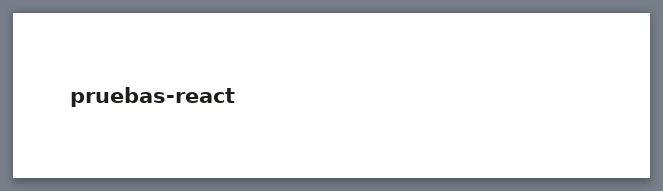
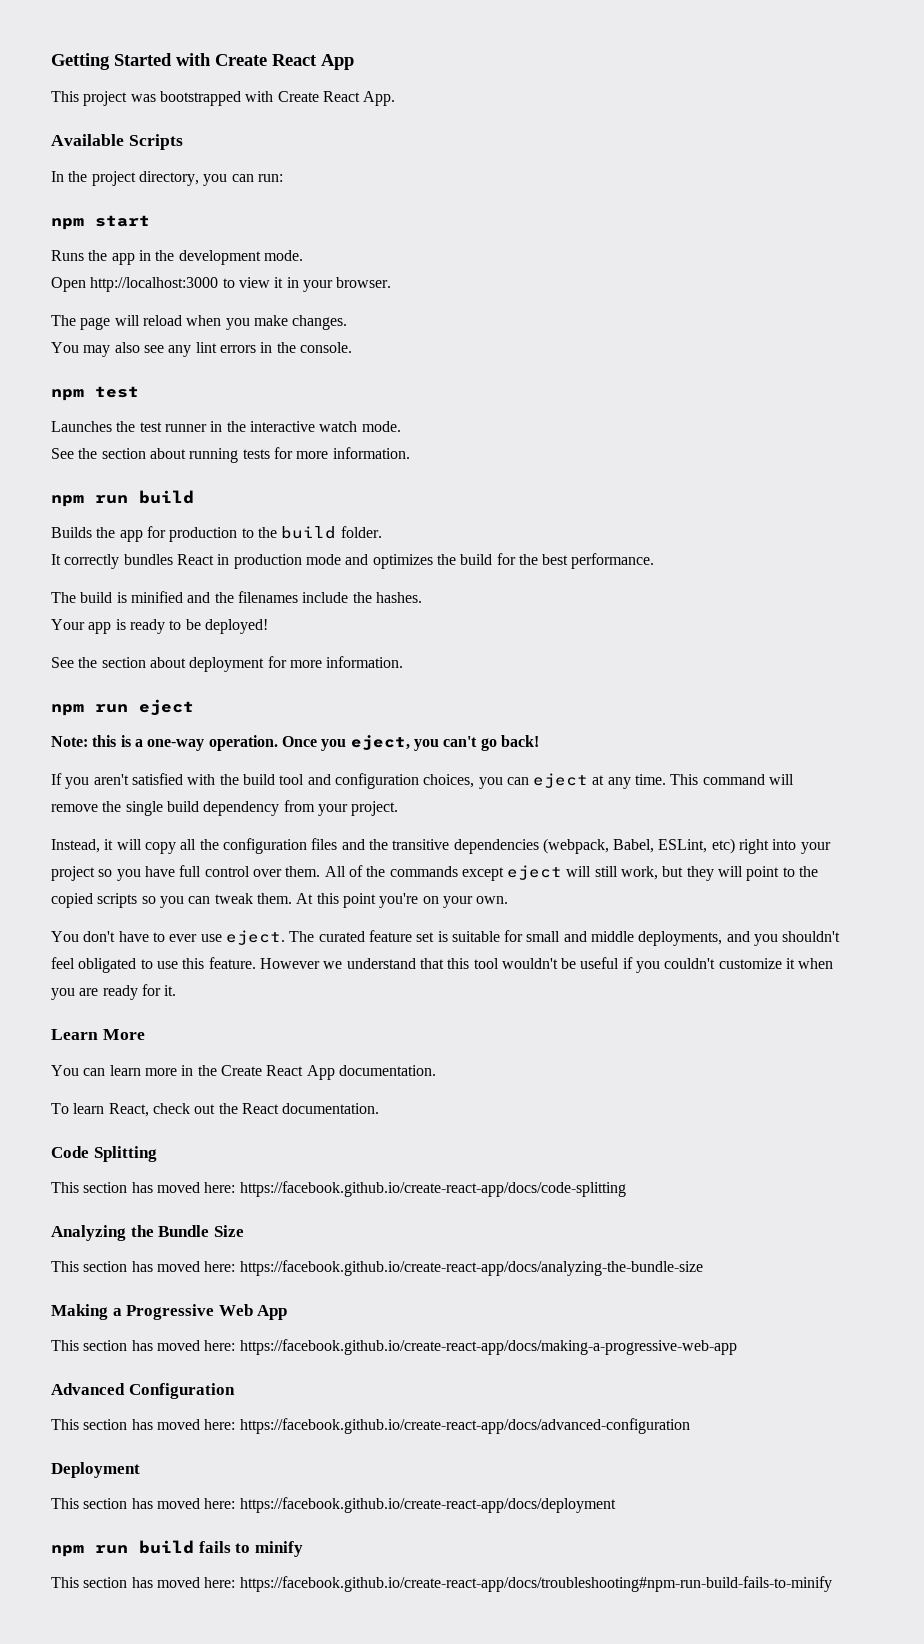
[70,87,235,107] pruebas-react -> [51,53,354,70] [51,91,396,106] [51,134,183,150] [51,171,283,186] [51,215,150,230] [51,250,303,265] [51,277,392,292] [51,315,348,330] [51,342,352,357] [51,386,139,401] [51,421,401,432] [51,447,410,463] [51,490,194,507] [51,526,382,542] [51,553,655,569] [51,591,422,603] [51,619,268,634] [51,656,404,672] [51,699,194,716] [51,735,539,751] [51,773,795,789] [51,800,399,816] [51,838,831,854] [51,865,819,881] [51,893,509,908] [51,930,841,946] [51,957,834,973] [51,984,177,1000] [51,1029,145,1040] [51,1065,436,1080] [51,1103,380,1117] [51,1146,157,1162] [51,1181,626,1197] [51,1225,244,1241] [51,1260,703,1276] [51,1304,288,1320] [51,1339,737,1355] [51,1383,235,1399] [51,1418,690,1434] [51,1462,140,1478] [51,1497,616,1513] [51,1540,303,1557] [51,1576,832,1592] Getting Started with Create React App // This project was bootstrapped with Create React App. // Available Scripts // In the project directory, you can run: // npm start // Runs the app in the development mode. // Open http://localhost:3000 to view it in your browser. // The page will reload when you make changes. // You may also see any lint errors in the console. // npm test // Launches the test runner in the interactive watch mode. // See the section about running tests for more information. // npm run build // Builds the app for production to the build folder. // It correctly bundles React in production mode and optimizes the build for the best performance. // The build is minified and the filenames include the hashes. // Your app is ready to be deployed! // See the section about deployment for more information. // npm run eject // Note: this is a one-way operation. Once you eject, you can't go back! // If you aren't satisfied with the build tool and configuration choices, you can eject at any time. This command will remove the single build dependency from your project. // Instead, it will copy all the configuration files and the transitive dependencies (webpack, Babel, ESLint, etc) right into your project so you have full control over them. All of the commands except eject will still work, but they will point to the copied scripts so you can tweak them. At this point you're on your own. // You don't have to ever use eject. The curated feature set is suitable for small and middle deployments, and you shouldn't feel obligated to use this feature. However we understand that this tool wouldn't be useful if you couldn't customize it when you are ready for it. // Learn More // You can learn more in the Create React App documentation. // To learn React, check out the React documentation. // Code Splitting // This section has moved here: https://facebook.github.io/create-react-app/docs/code-splitting // Analyzing the Bundle Size // This section has moved here: https://facebook.github.io/create-react-app/docs/analyzing-the-bundle-size // Making a Progressive Web App // This section has moved here: https://facebook.github.io/create-react-app/docs/making-a-progressive-web-app // Advanced Configuration // This section has moved here: https://facebook.github.io/create-react-app/docs/advanced-configuration // Deployment // This section has moved here: https://facebook.github.io/create-react-app/docs/deployment // npm run build fails to minify // This section has moved here: https://facebook.github.io/create-react-app/docs/troubleshooting#npm-run-build-fails-to-minify

